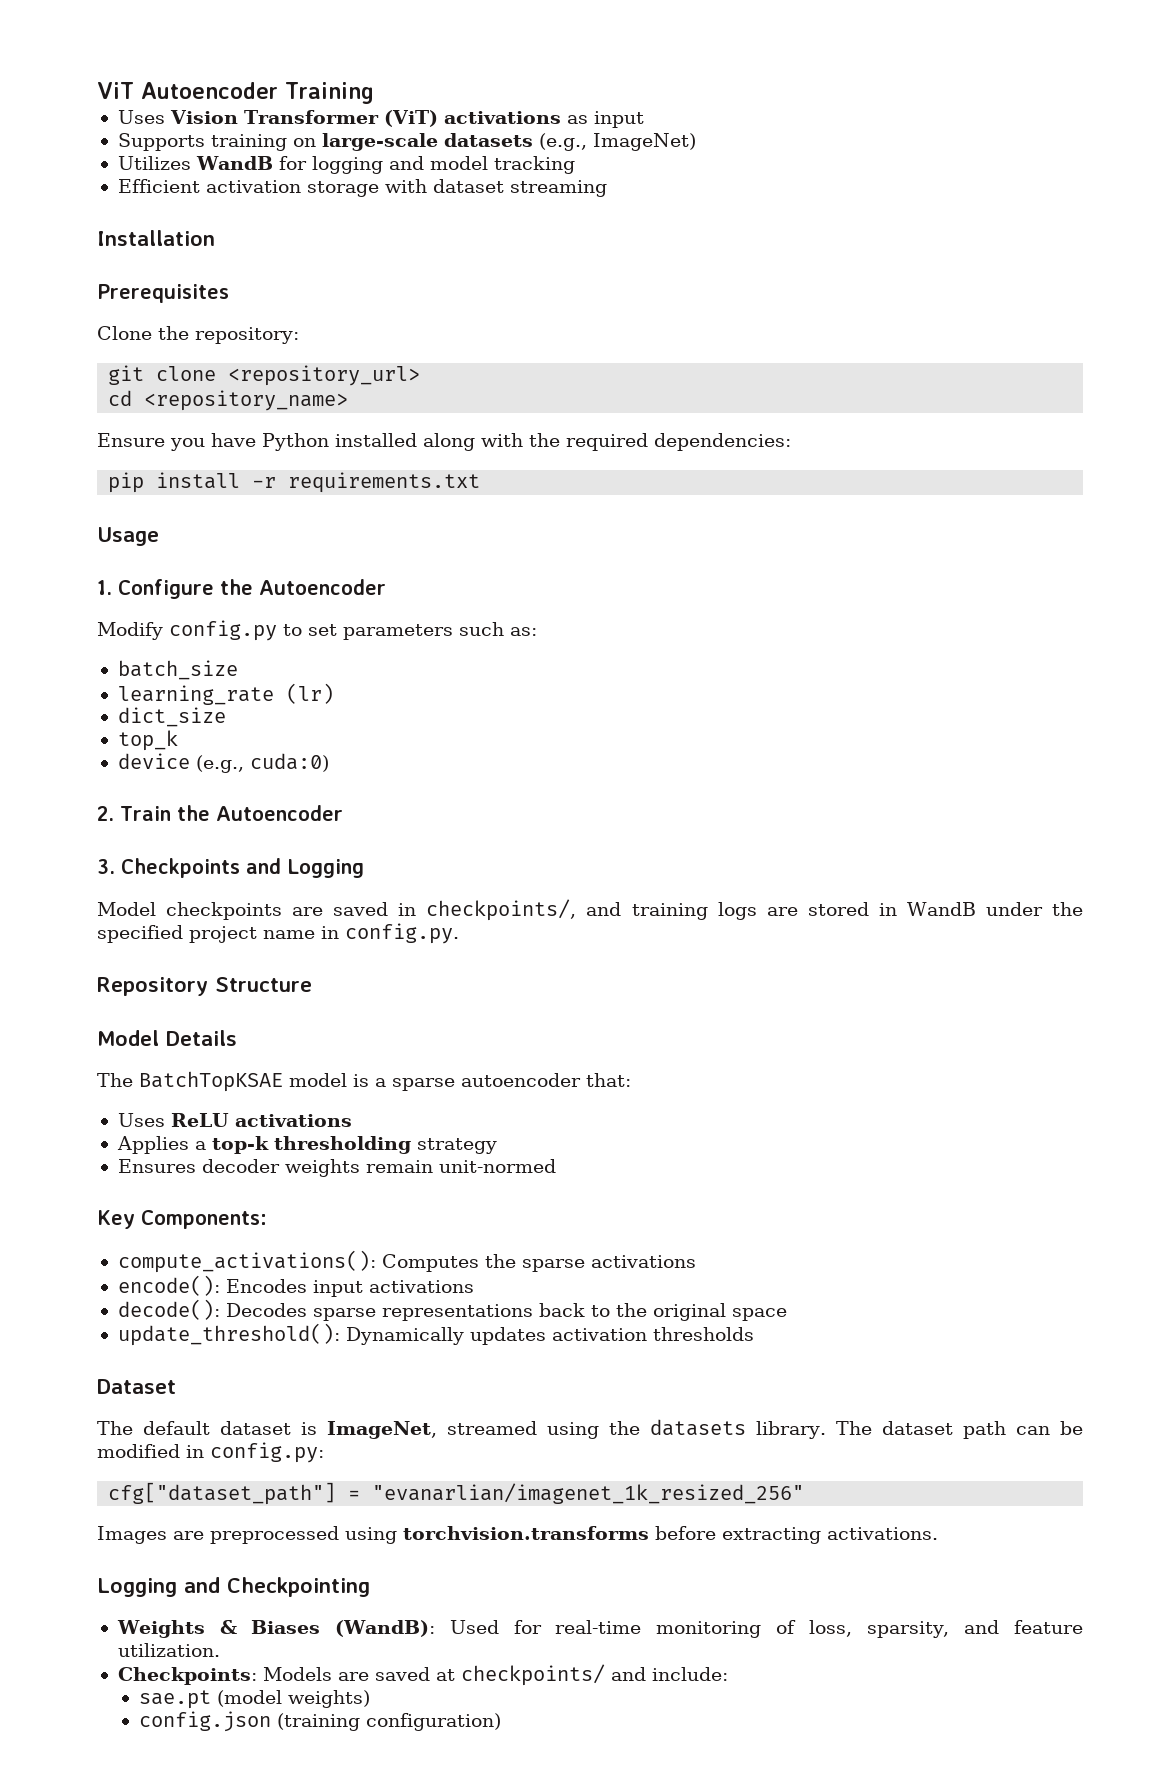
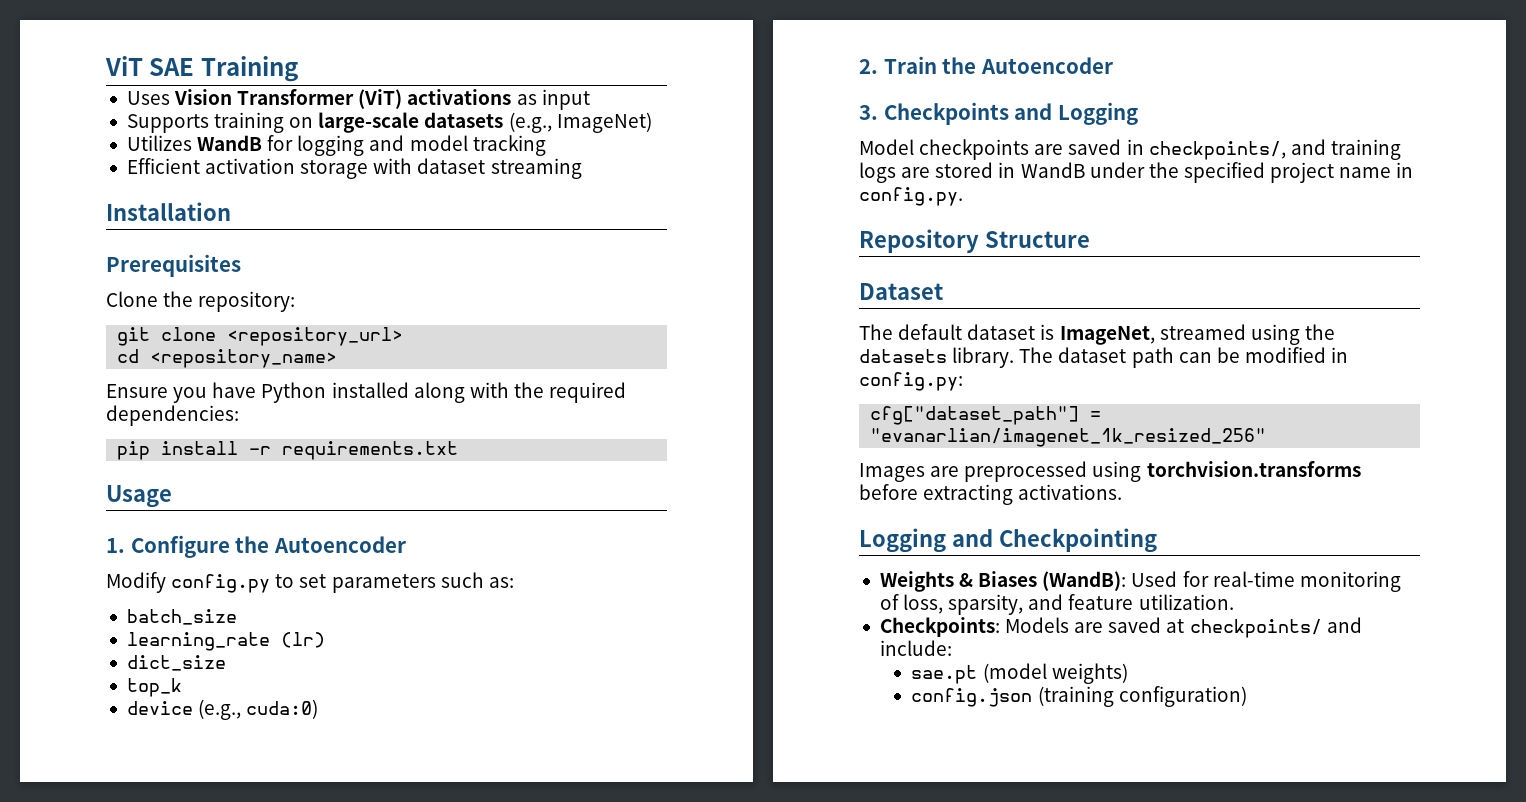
[141,82,278,99] Autoencoder -> [149,58,195,76] SAE
[97,1030,237,1046] [97,1071,631,1092] [117,1113,352,1127] [116,1136,497,1154] [117,1159,556,1177] [97,1210,267,1229] [117,1250,696,1273] [117,1275,474,1297] [117,1299,787,1321] [117,1323,754,1346] // Model Details // The BatchTopKSAE model is a sparse autoencoder that: // Uses ReLU activations // Applies a top-k thresholding strategy // Ensures decoder weights remain unit-normed // Key Components: // compute_activations(): Computes the sparse activations // encode(): Encodes input activations // decode(): Decodes sparse representations back to the original space // update_threshold(): Dynamically updates activation thresholds -> (1090, 239) none

